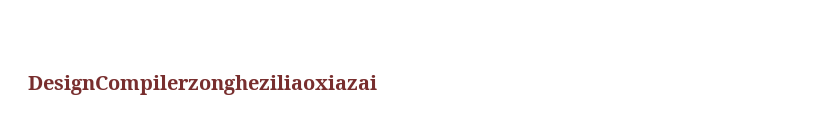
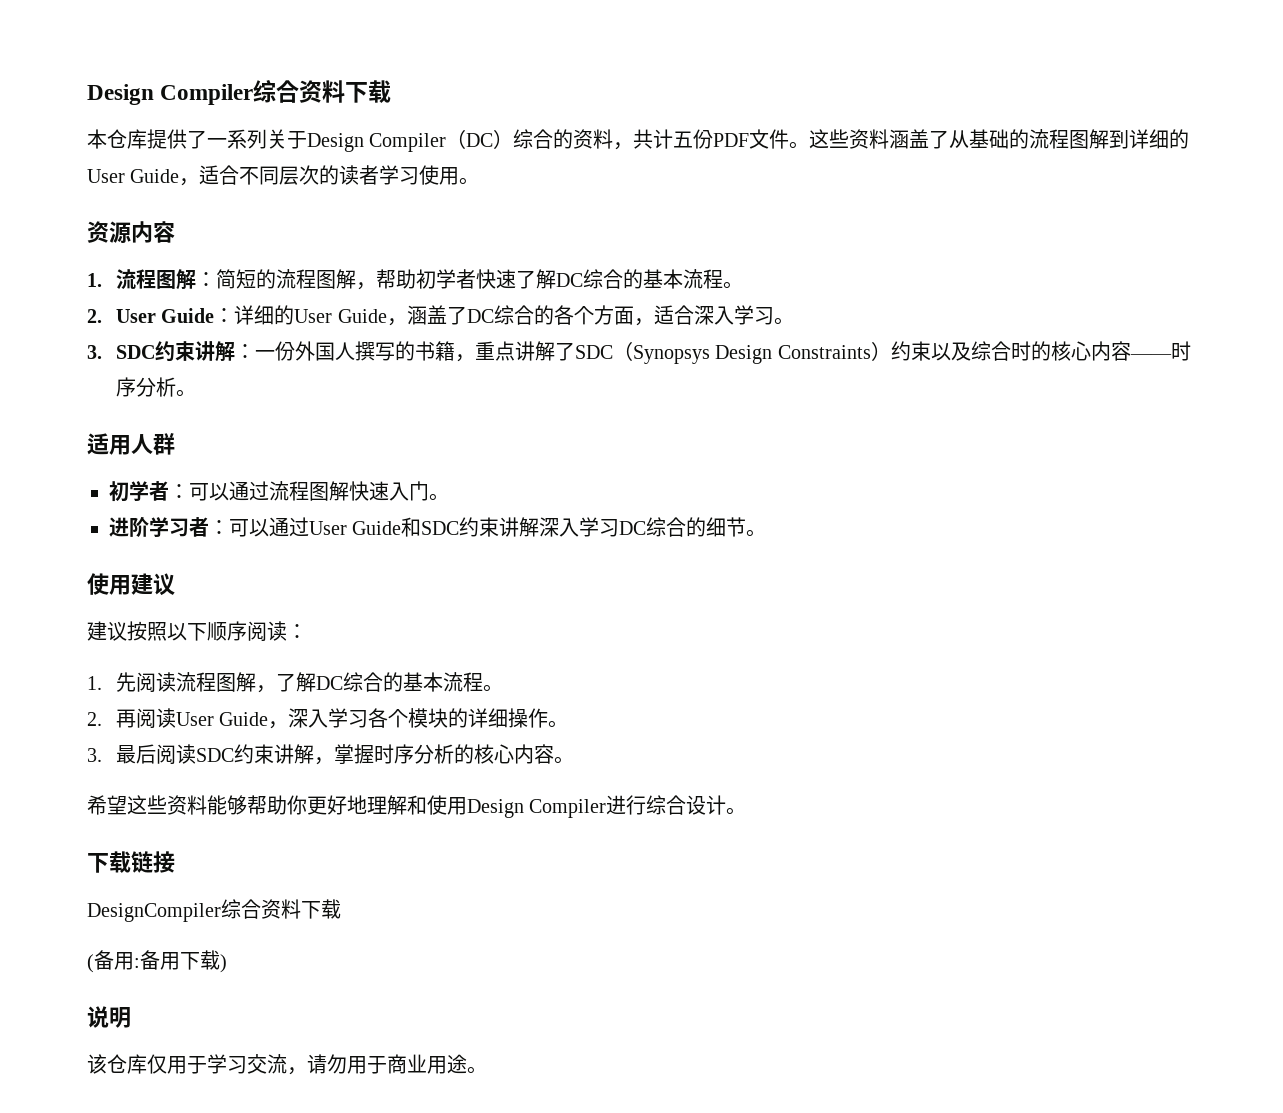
[28,75,377,95] DesignCompilerzongheziliaoxiazai -> [87,80,392,105] [87,129,1190,152] [87,165,480,186] [87,221,175,244] [87,269,743,290] [87,305,794,326] [87,341,1191,364] [115,377,196,397] [87,433,175,455] [109,481,449,502] [109,516,767,537] [87,573,175,596] [87,621,307,641] [87,672,503,693] [87,708,569,729] [87,744,574,765] [87,795,747,818] [87,851,175,873] [87,899,341,922] [87,950,227,973] [87,1006,131,1028] [87,1054,487,1075] Design Compiler综合资料下载 // 本仓库提供了一系列关于Design Compiler（DC）综合的资料，共计五份PDF文件。这些资料涵盖了从基础的流程图解到详细的User Guide，适合不同层次的读者学习使用。 // 资源内容 // 1.流程图解：简短的流程图解，帮助初学者快速了解DC综合的基本流程。 // 2. User Guide：详细的User Guide，涵盖了DC综合的各个方面，适合深入学习。 // 3. SDC约束讲解：一份外国人撰写的书籍，重点讲解了SDC（Synopsys Design Constraints）约束以及综合时的核心内容——时序分析。 // 适用人群 // 初学者：可以通过流程图解快速入门。 // 进阶学习者：可以通过User Guide和SDC约束讲解深入学习DC综合的细节。 // 使用建议 // 建议按照以下顺序阅读： // 1.先阅读流程图解，了解DC综合的基本流程。 // 2.再阅读User Guide，深入学习各个模块的详细操作。 // 3.最后阅读SDC约束讲解，掌握时序分析的核心内容。 // 希望这些资料能够帮助你更好地理解和使用Design Compiler进行综合设计。 // 下载链接 // DesignCompiler综合资料下载 // (备用:备用下载) // 说明 // 该仓库仅用于学习交流，请勿用于商业用途。

